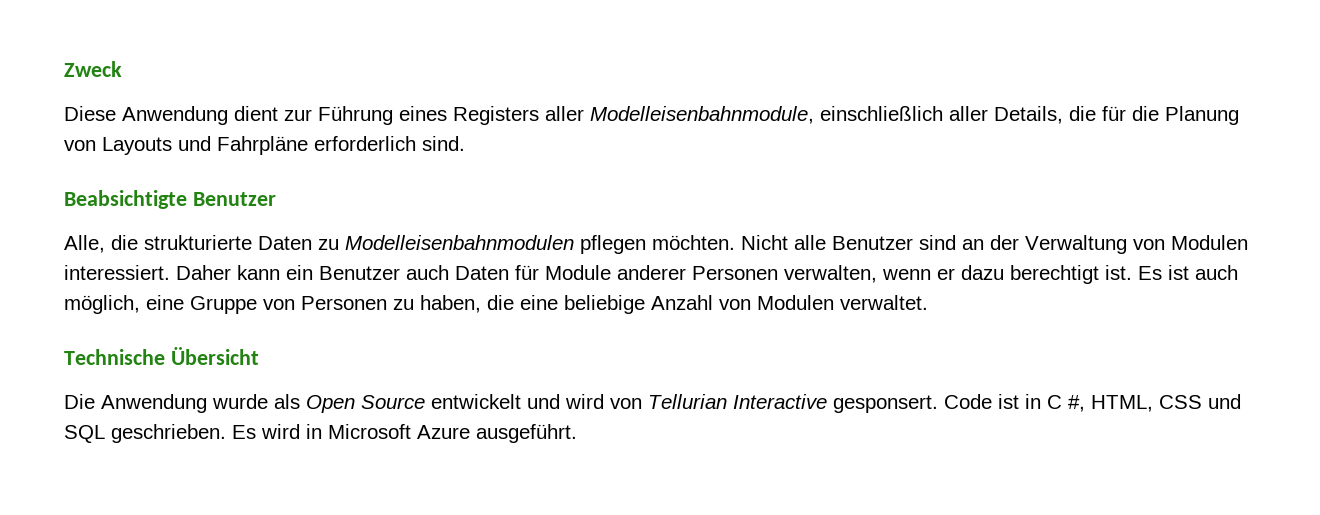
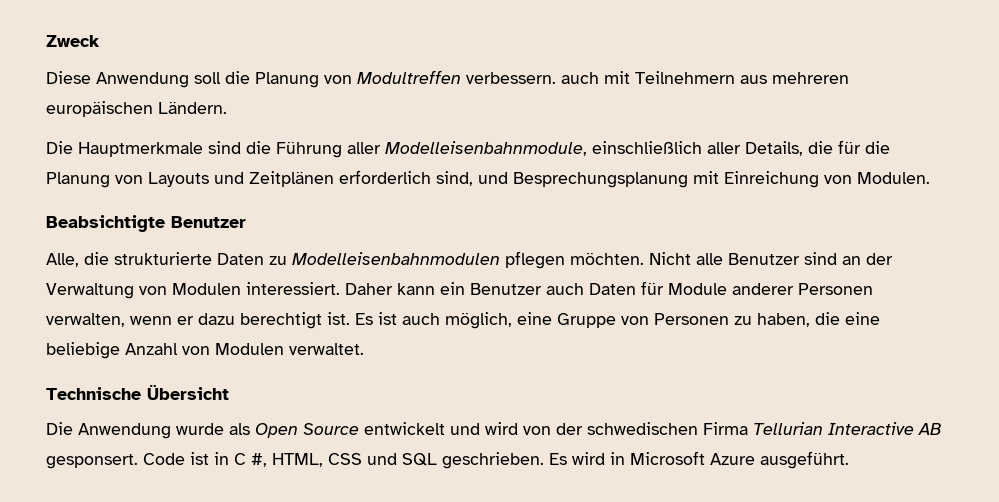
[234,106,539,125] dient zur Führung eines Registers -> [194,70,849,88] [46,101,227,117] [46,141,342,158] soll die Planung von Modultreffen verbessern. auch mit Teilnehmern aus mehreren europäischen Ländern. // Die Hauptmerkmale sind die Führung
[217,136,465,155] Fahrpläne erforderlich sind. -> [249,170,930,188] Zeitplänen erforderlich sind, und Besprechungsplanung mit Einreichung von Modulen.
(642, 403) none -> [556,422,748,435] der schwedischen Firma
(827, 401) none -> [918,423,941,435] AB

